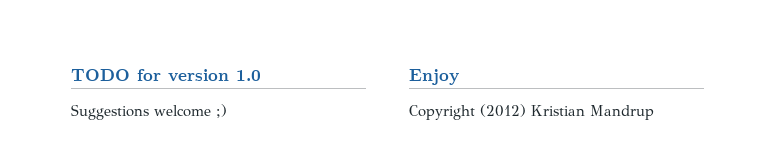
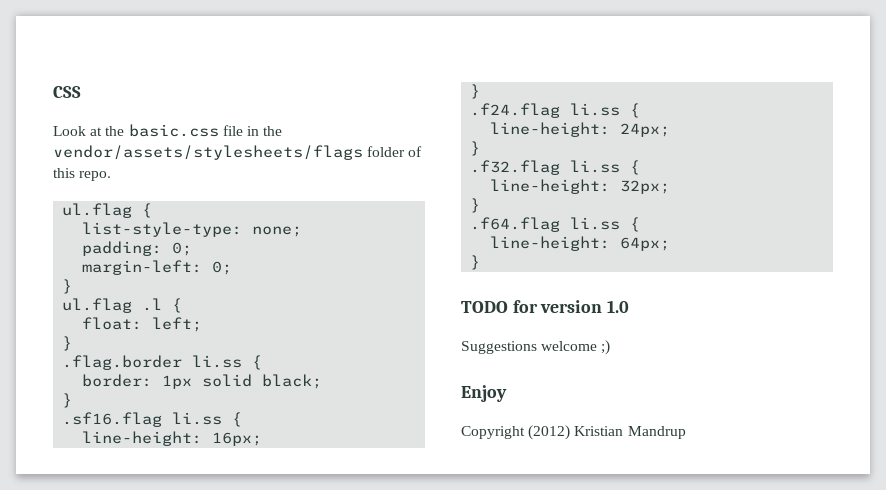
(71, 75) none -> [53,86,81,98] [53,124,283,137] [53,145,423,160] [53,168,112,181] [62,203,153,218] [82,222,303,237] [82,241,193,256] [82,260,233,275] [62,279,73,294] [62,298,183,313] [82,317,203,332] [62,336,73,351] [62,355,263,370] [82,374,323,389] [62,393,73,408] [62,412,243,427] [82,431,263,446] [470,84,481,99] [470,103,641,118] [490,122,671,137] [470,141,481,156] [470,160,641,175] [490,179,671,194] [470,198,481,213] [470,217,641,232] [490,236,671,251] [470,255,481,270] CSS // Look at the basic.css file in the vendor/assets/stylesheets/flags folder of this repo. // ul.flag { // list-style-type: none; // padding: 0; // margin-left: 0; // } // ul.flag .l { // float: left; // } // .flag.border li.ss { // border: 1px solid black; // } // .sf16.flag li.ss { // line-height: 16px; // } // .f24.flag li.ss { // line-height: 24px; // } // .f32.flag li.ss { // line-height: 32px; // } // .f64.flag li.ss { // line-height: 64px; // } //

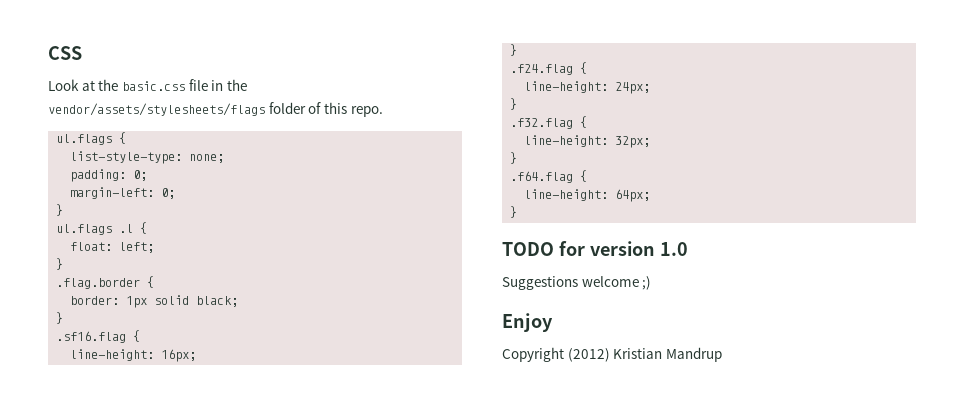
[62,203,133,218] ul.flag -> [56,134,113,145] ul.flags
[62,298,133,313] ul.flag -> [56,224,113,235] ul.flags
[192,355,243,368] li.ss -> (141, 283) none
[172,412,223,425] li.ss -> (127, 337) none
[570,103,621,116] li.ss -> (574, 69) none
[570,160,621,173] li.ss -> (574, 123) none
[570,217,621,230] li.ss -> (574, 177) none

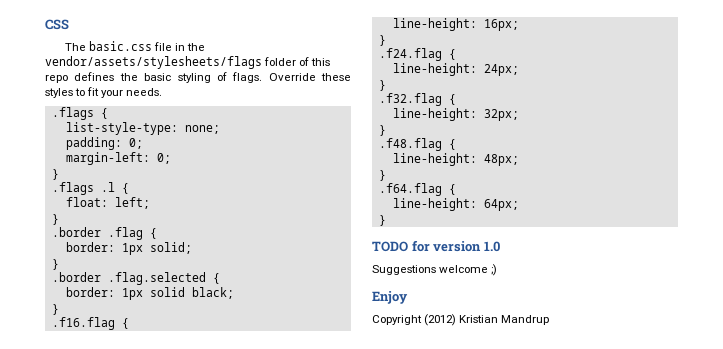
[48,79,119,91] Look at the -> [64,43,86,51] The
[350,106,383,117] [56,134,113,145] repo. // ul.flags -> [45,72,351,83] [45,87,163,98] [51,107,94,120] repo defines the basic styling of flags. Override these styles to fit your needs. // .flags
[56,224,113,235] ul.flags -> [51,182,94,195] .flags
[56,278,141,289] .flag.border -> [51,227,157,240] [65,242,192,255] [51,259,59,270] [51,272,206,285] .border .flag { // border: 1px solid; // } // .border .flag.selected
[56,331,127,343] .sf16.flag -> [51,317,115,330] .f16.flag
(518, 158) none -> [378,138,456,151] [392,153,519,166] [378,170,386,181] // .f48.flag { // line-height: 48px; // }

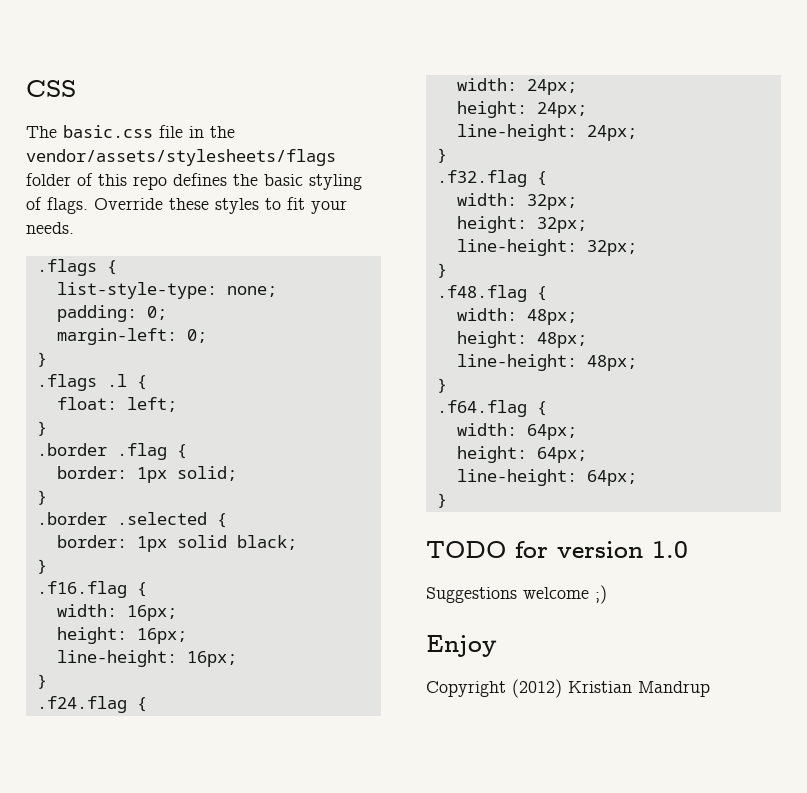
[107,272,206,285] .flag.selected -> [116,512,207,525] .selected
(129, 323) none -> [56,604,177,621] [56,627,187,644] // width: 16px; // height: 16px;
(456, 54) none -> [456,78,577,95] [456,101,587,118] // width: 24px; // height: 24px;
(456, 99) none -> [456,193,577,210] [456,216,587,233] // width: 32px; // height: 32px;
(456, 144) none -> [456,308,577,325] [456,331,587,348] // width: 48px; // height: 48px;
(456, 189) none -> [456,423,577,440] [456,446,587,463] // width: 64px; // height: 64px;

